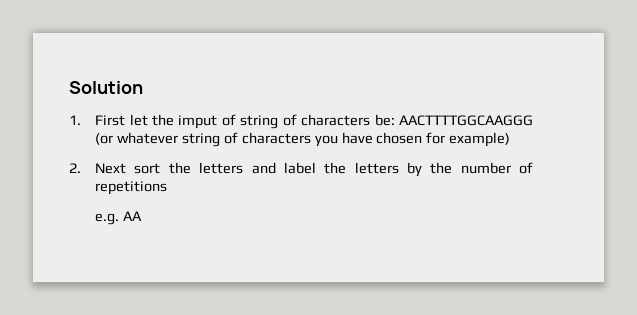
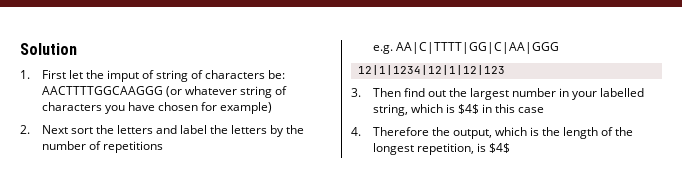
[122,211,142,221] AA -> [395,42,559,54] [357,65,505,75] [351,88,645,100] [372,104,545,116] [351,127,634,139] [372,143,510,155] AA|C|TTTT|GG|C|AA|GGG // 12|1|1234|12|1|12|123 // 3. Then find out the largest number in your labelled string, which is $4$ in this case // 4. Therefore the output, which is the length of the longest repetition, is $4$

